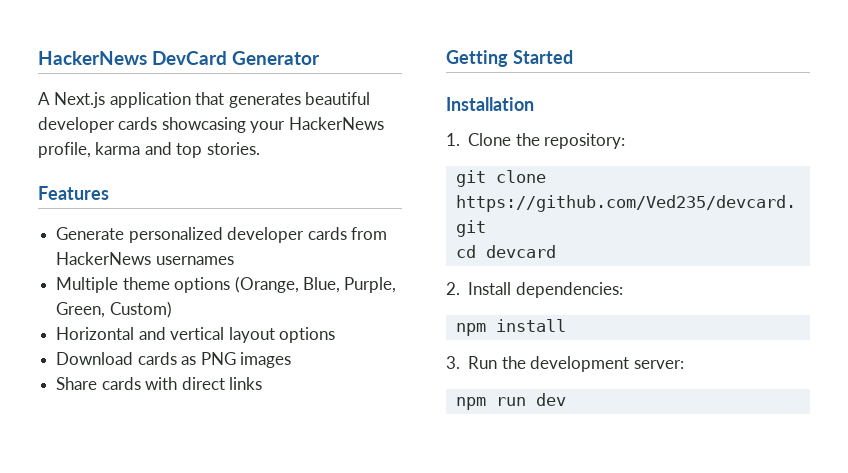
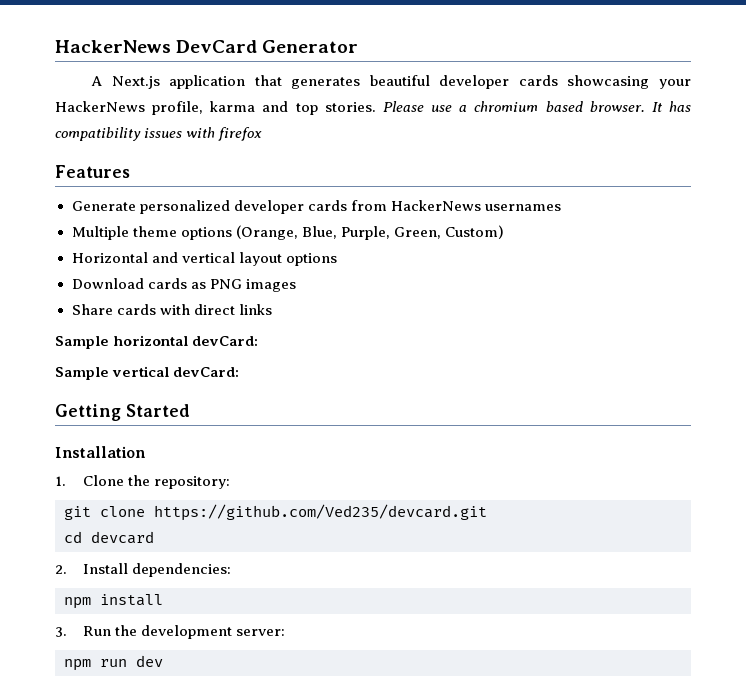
(260, 148) none -> [382,101,691,112] [55,127,263,141] Please use a chromium based browser. It has compatibility issues with firefox
(262, 383) none -> [55,335,259,349] [55,366,240,380] // Sample horizontal devCard: // Sample vertical devCard:

